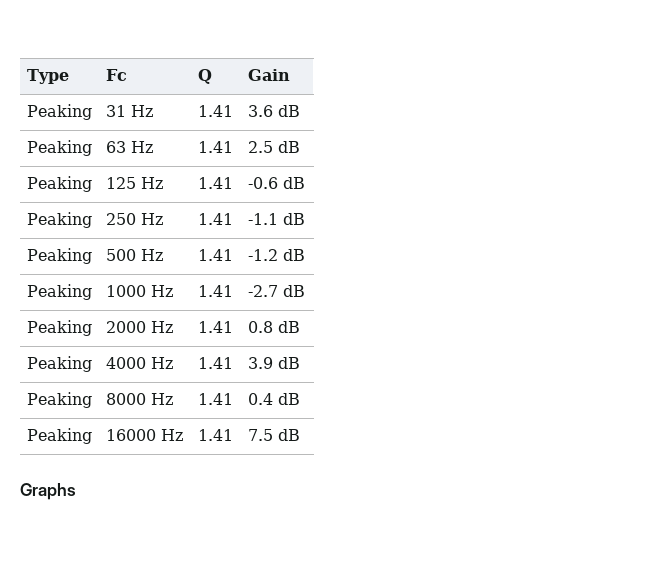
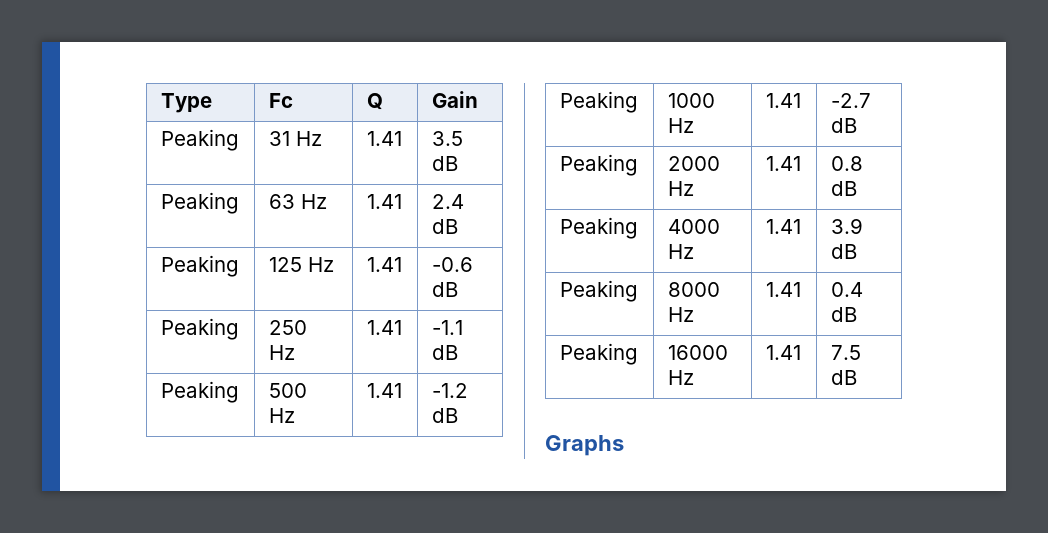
[247,105,273,117] 3.6 -> [431,131,463,146] 3.5
[247,141,273,153] 2.5 -> [431,194,464,209] 2.4

